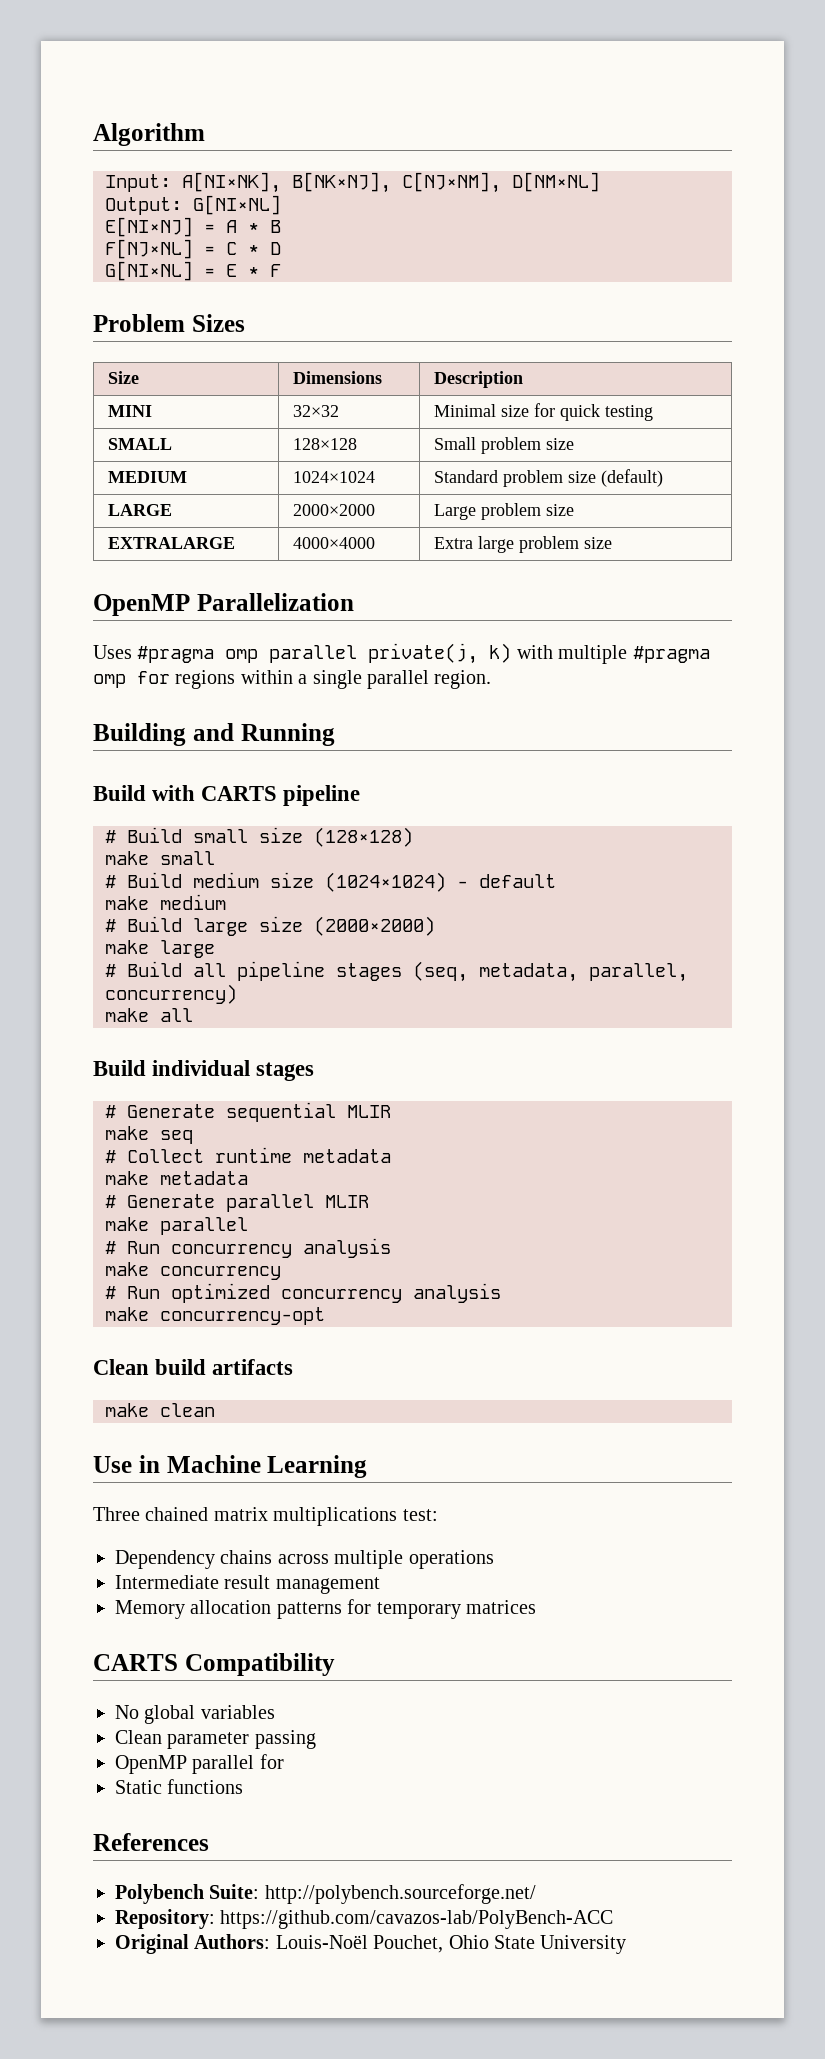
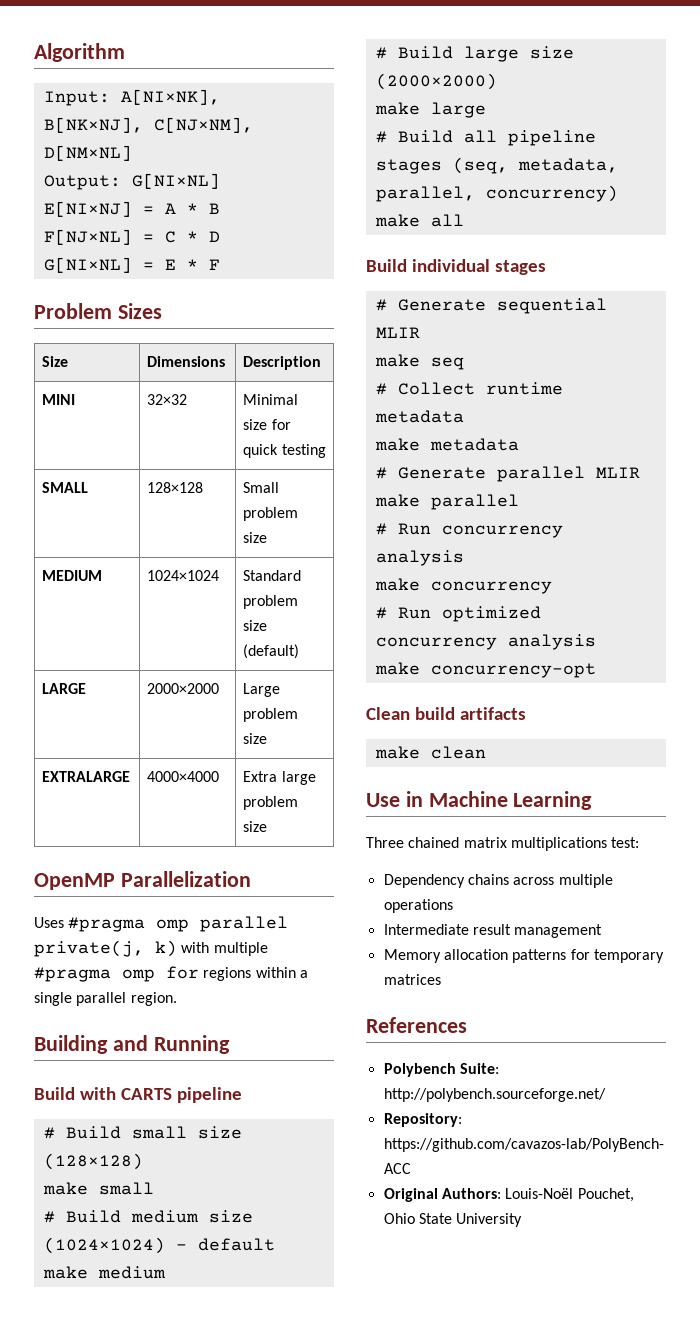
[93,1653,335,1676] [115,1705,275,1724] [115,1730,316,1749] [115,1754,284,1774] [115,1779,244,1794] // CARTS Compatibility // No global variables // Clean parameter passing // OpenMP parallel for // Static functions -> (441, 979) none

